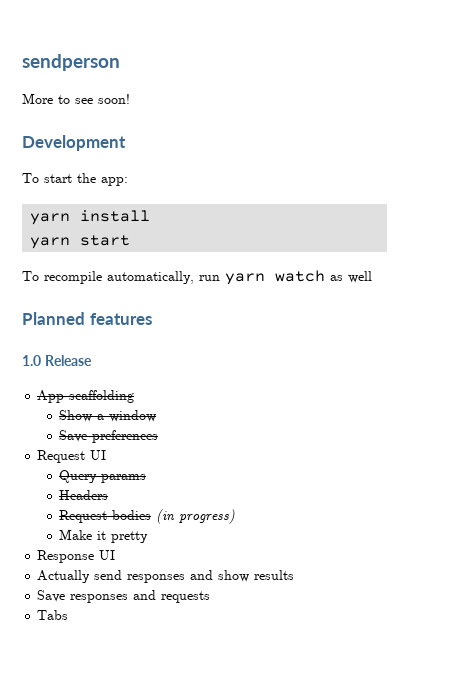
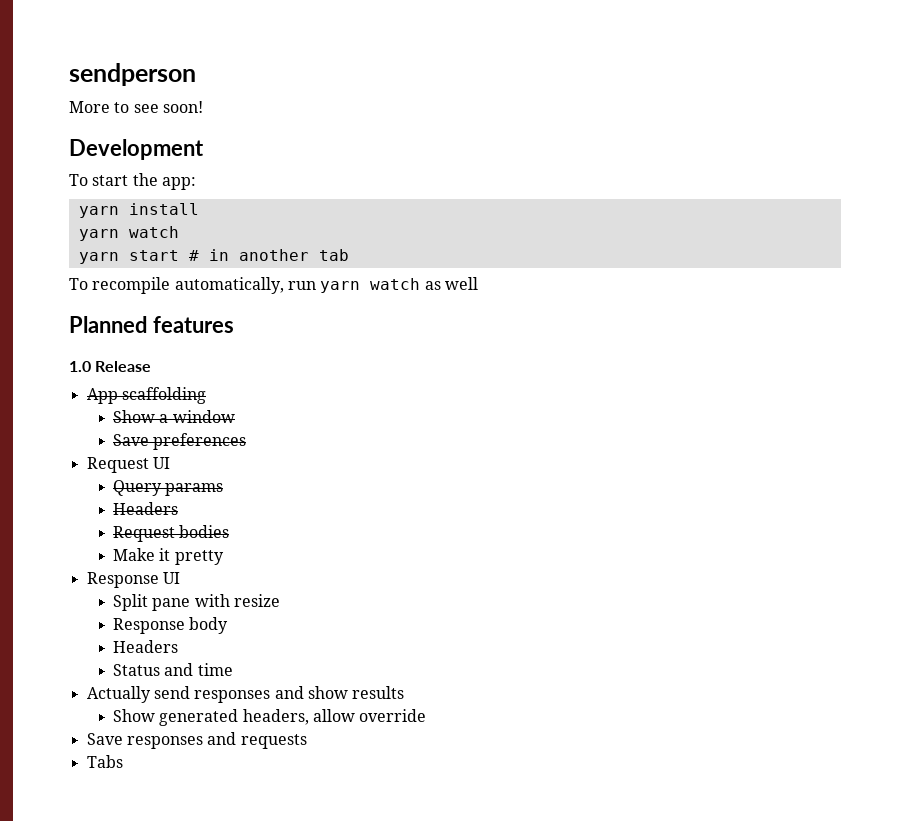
(151, 216) none -> [78,226,179,241] // yarn watch
(131, 240) none -> [188,249,349,261] # in another tab
[156,509,236,524] (in progress) -> (230, 531) none
(116, 555) none -> [112,594,280,611] [112,617,229,634] [112,640,178,653] [112,663,233,676] // Split pane with resize // Response body // Headers // Status and time
(295, 575) none -> [112,709,427,726] // Show generated headers, allow override

